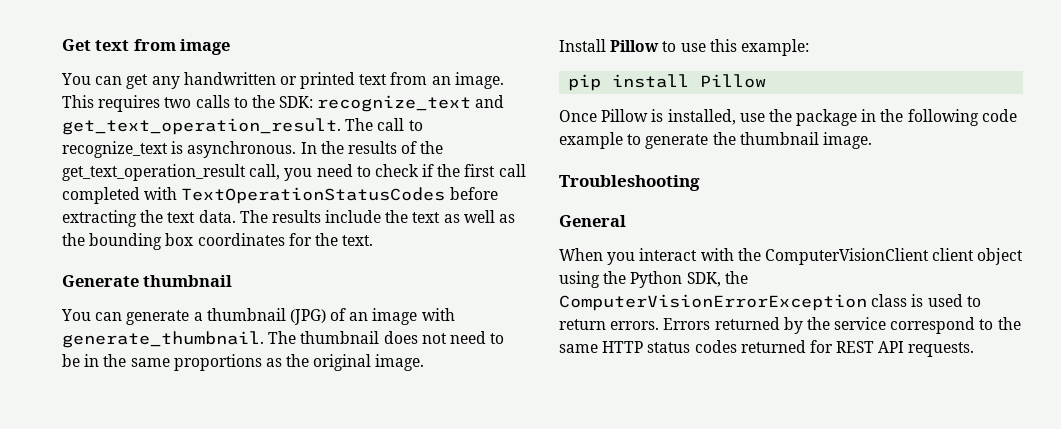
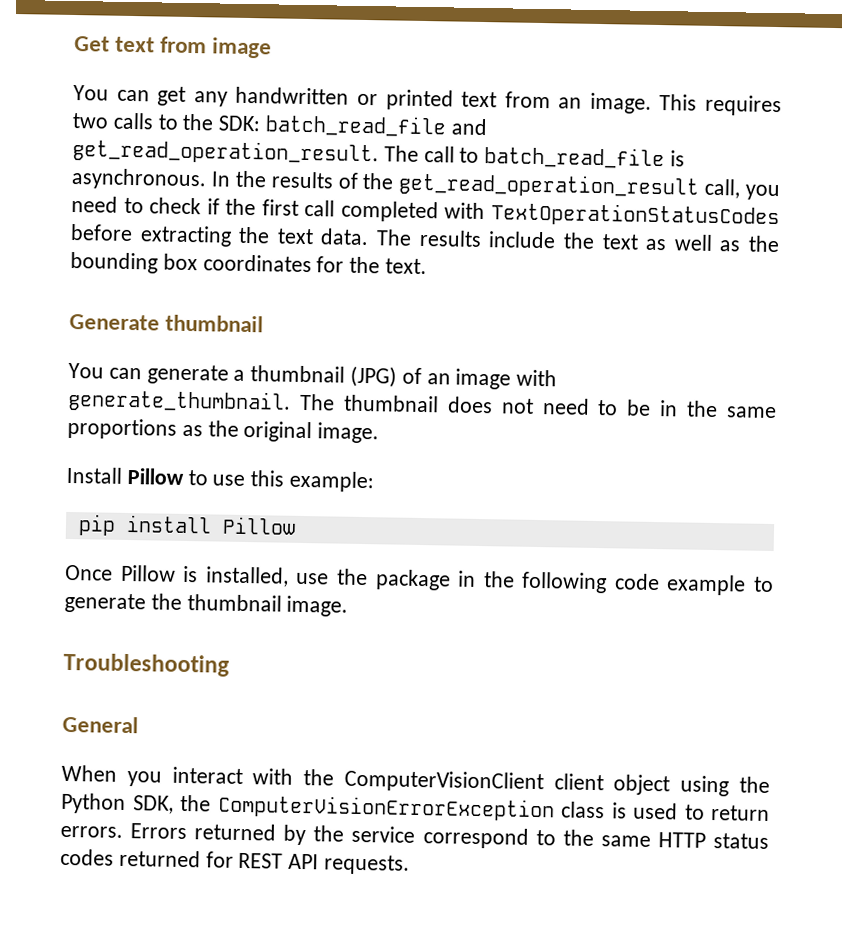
[317,95,505,112] [62,118,341,135] recognize_text and get_text_operation_result. -> [265,114,488,138] [72,138,379,166] batch_read_file and get_read_operation_result.
[62,141,168,158] recognize_text -> [484,146,666,170] batch_read_file
[62,164,246,181] get_text_operation_result -> [398,172,701,199] get_read_operation_result

